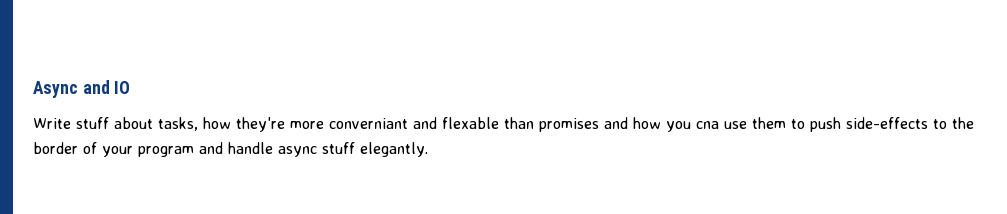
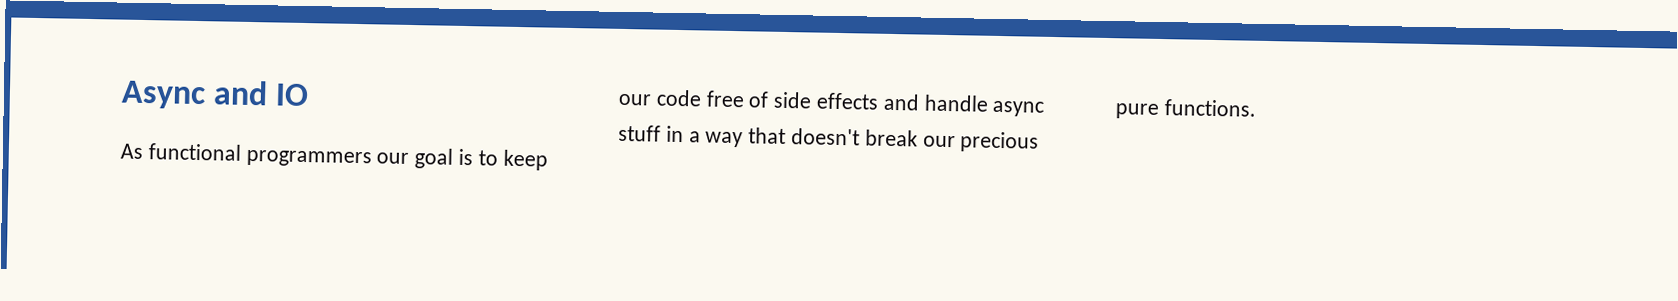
[33,117,974,132] [33,142,428,157] Write stuff about tasks, how they're more converniant and flexable than promises and how you cna use them to push side-effects to the border of your program and handle async stuff elegantly. -> [120,143,548,171] [618,89,1045,117] [618,124,1040,153] [1115,99,1257,119] As functional programmers our goal is to keep our code free of side effects and handle async stuff in a way that doesn't break our precious pure functions.

